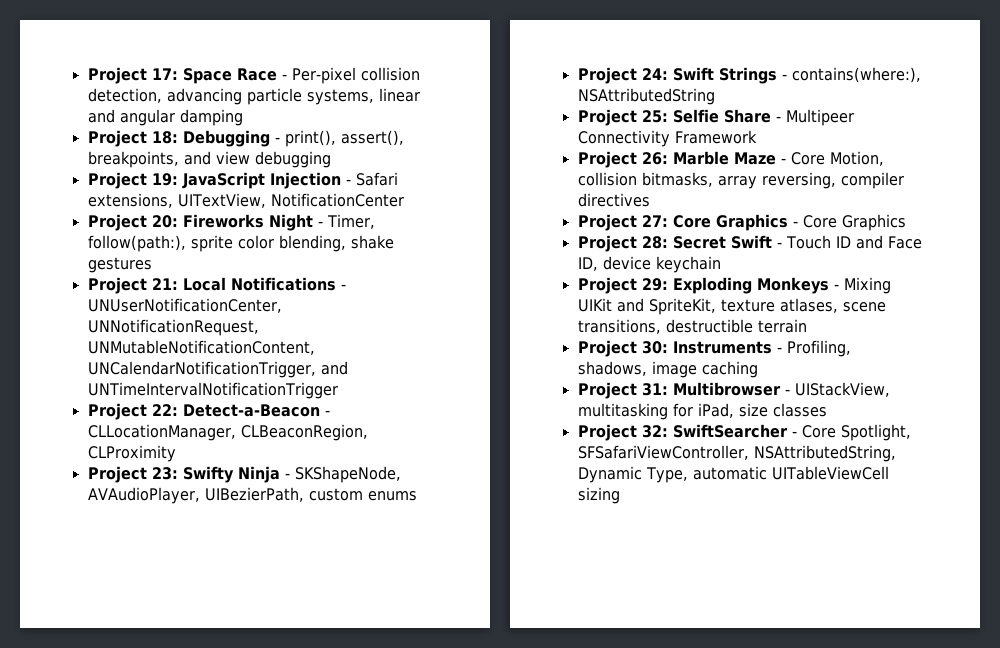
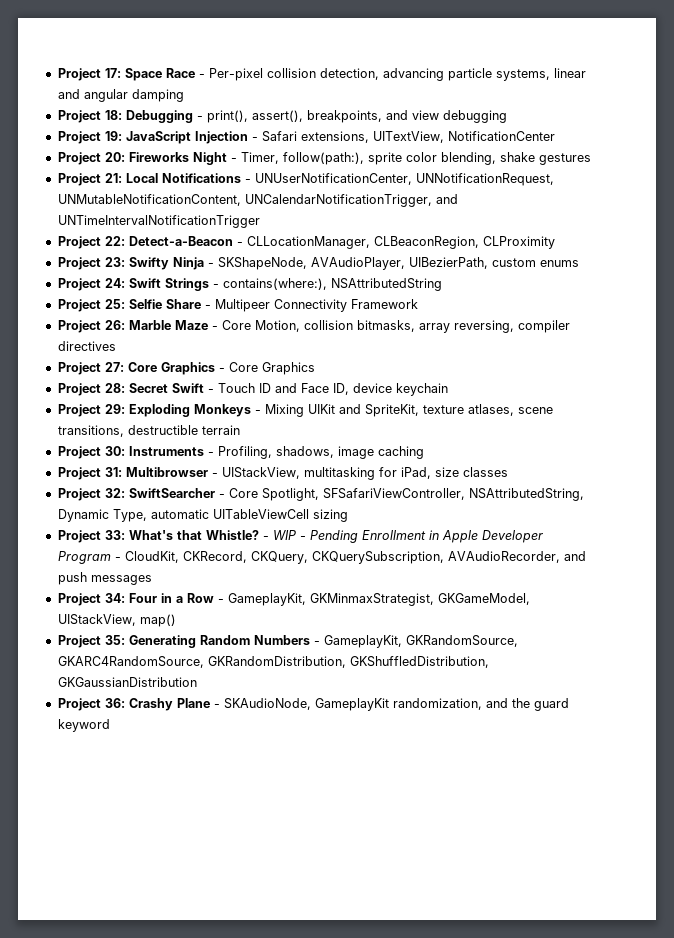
(620, 495) none -> [57,530,543,543] [57,551,586,564] [57,572,152,585] [57,593,530,606] [57,614,176,627] [57,635,518,648] [57,656,489,668] [57,677,197,687] [57,698,569,711] [57,719,110,732] // Project 33: What's that Whistle? - WIP - Pending Enrollment in Apple Developer Program - CloudKit, CKRecord, CKQuery, CKQuerySubscription, AVAudioRecorder, and push messages // Project 34: Four in a Row - GameplayKit, GKMinmaxStrategist, GKGameModel, UIStackView, map() // Project 35: Generating Random Numbers - GameplayKit, GKRandomSource, GKARC4RandomSource, GKRandomDistribution, GKShuffledDistribution, GKGaussianDistribution // Project 36: Crashy Plane - SKAudioNode, GameplayKit randomization, and the guard keyword

